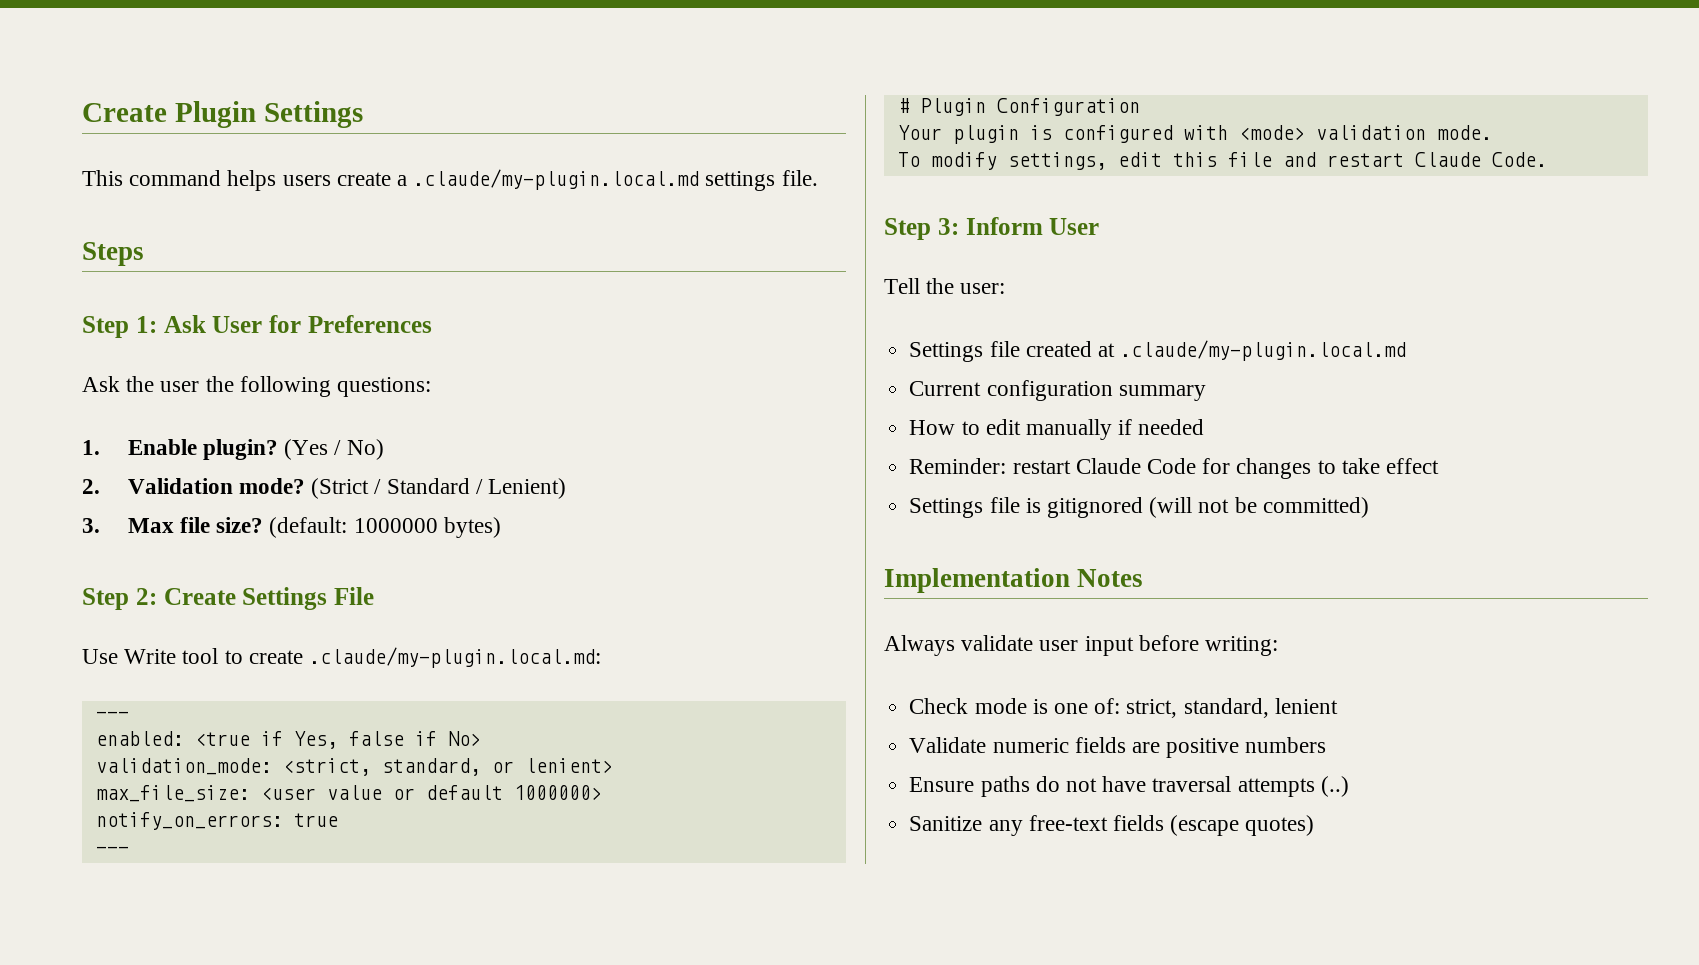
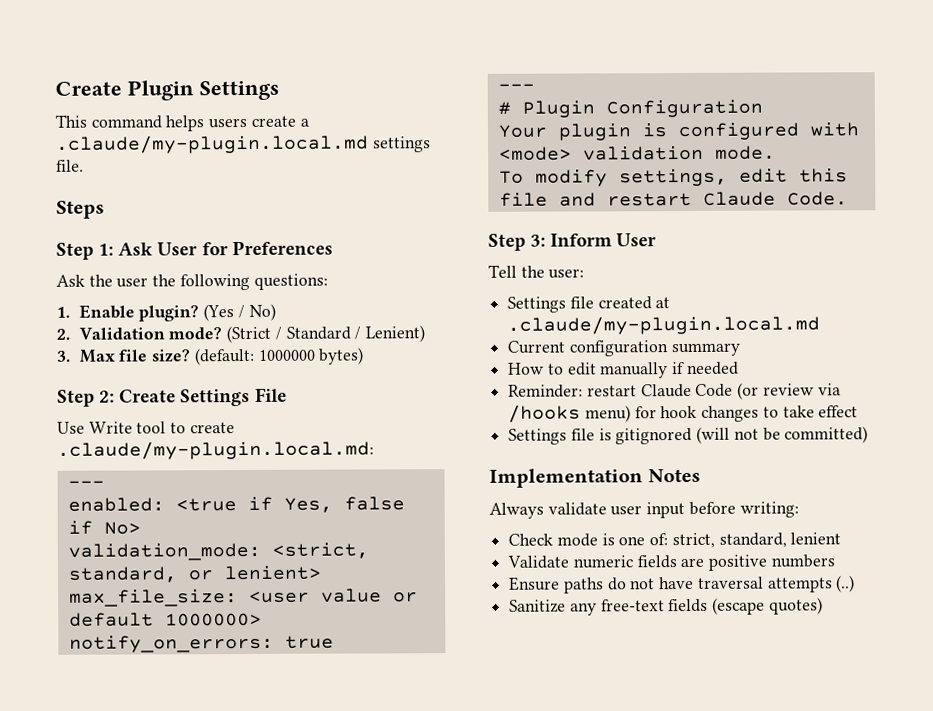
[1202,458,1231,474] for -> [737,382,841,400] [508,404,698,423] (or review via /hooks menu) for hook

